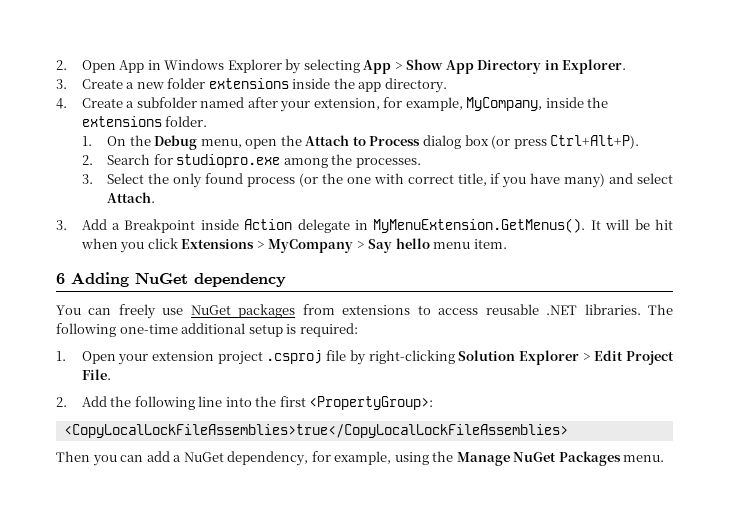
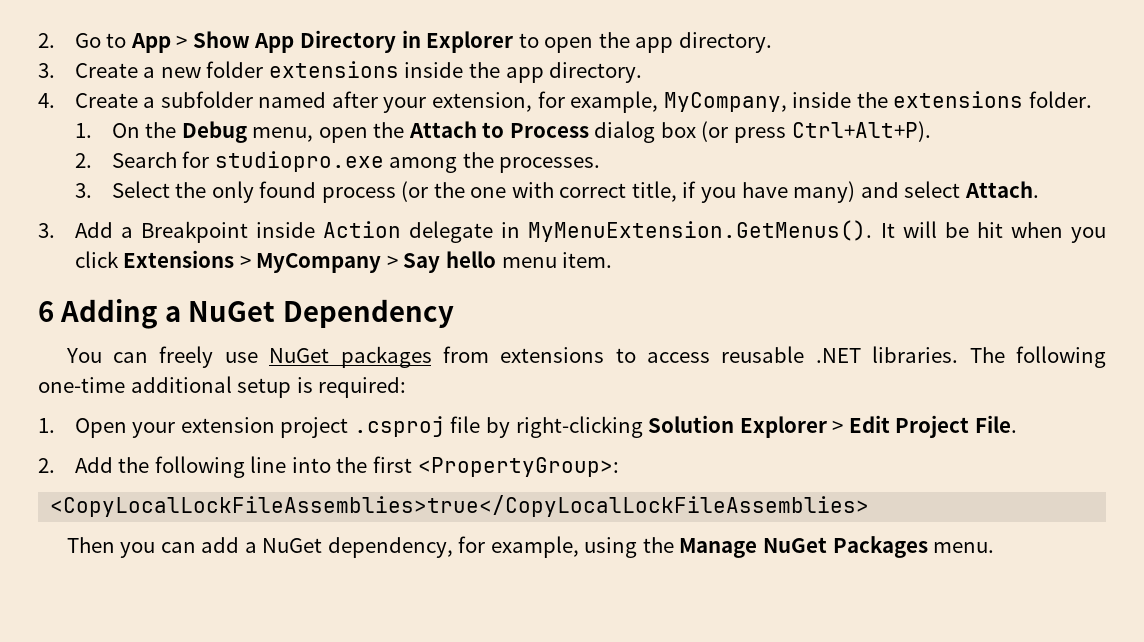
[56,59,360,74] 2. Open App in Windows Explorer by selecting -> [38,33,127,48] 2. Go to
[562,59,627,74] Explorer. -> [426,31,772,53] Explorer to open the app directory.
[135,273,286,287] NuGet dependency -> [164,299,454,328] a NuGet Dependency

